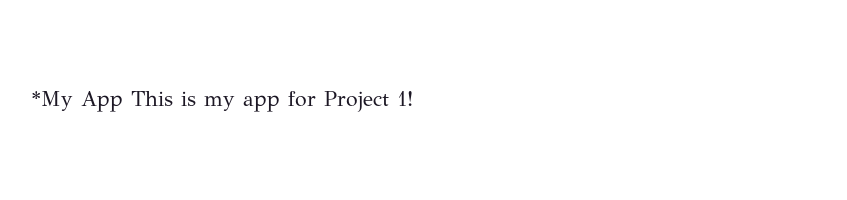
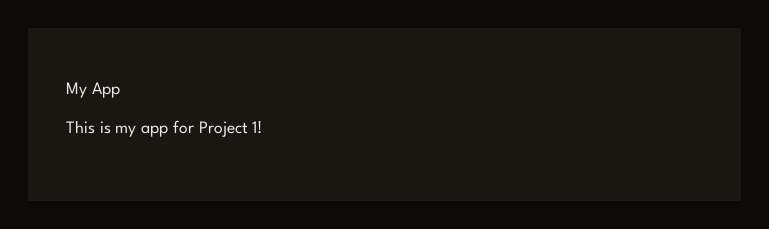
[32,91,73,111] *My -> [66,82,87,98] My
(123, 101) none -> (120, 90) //

